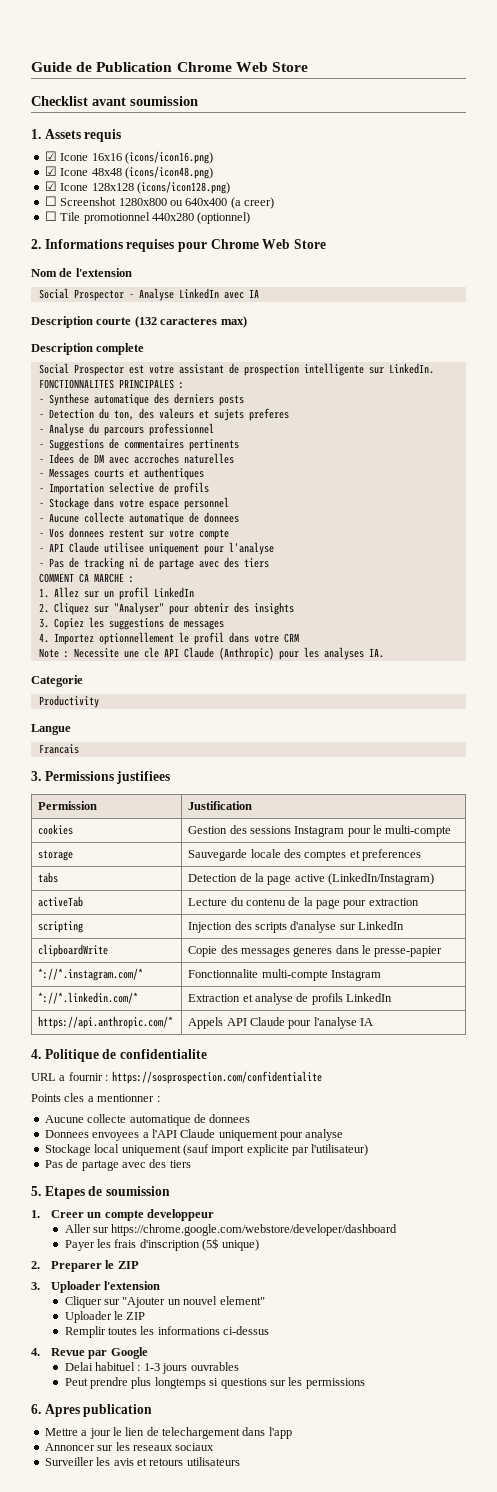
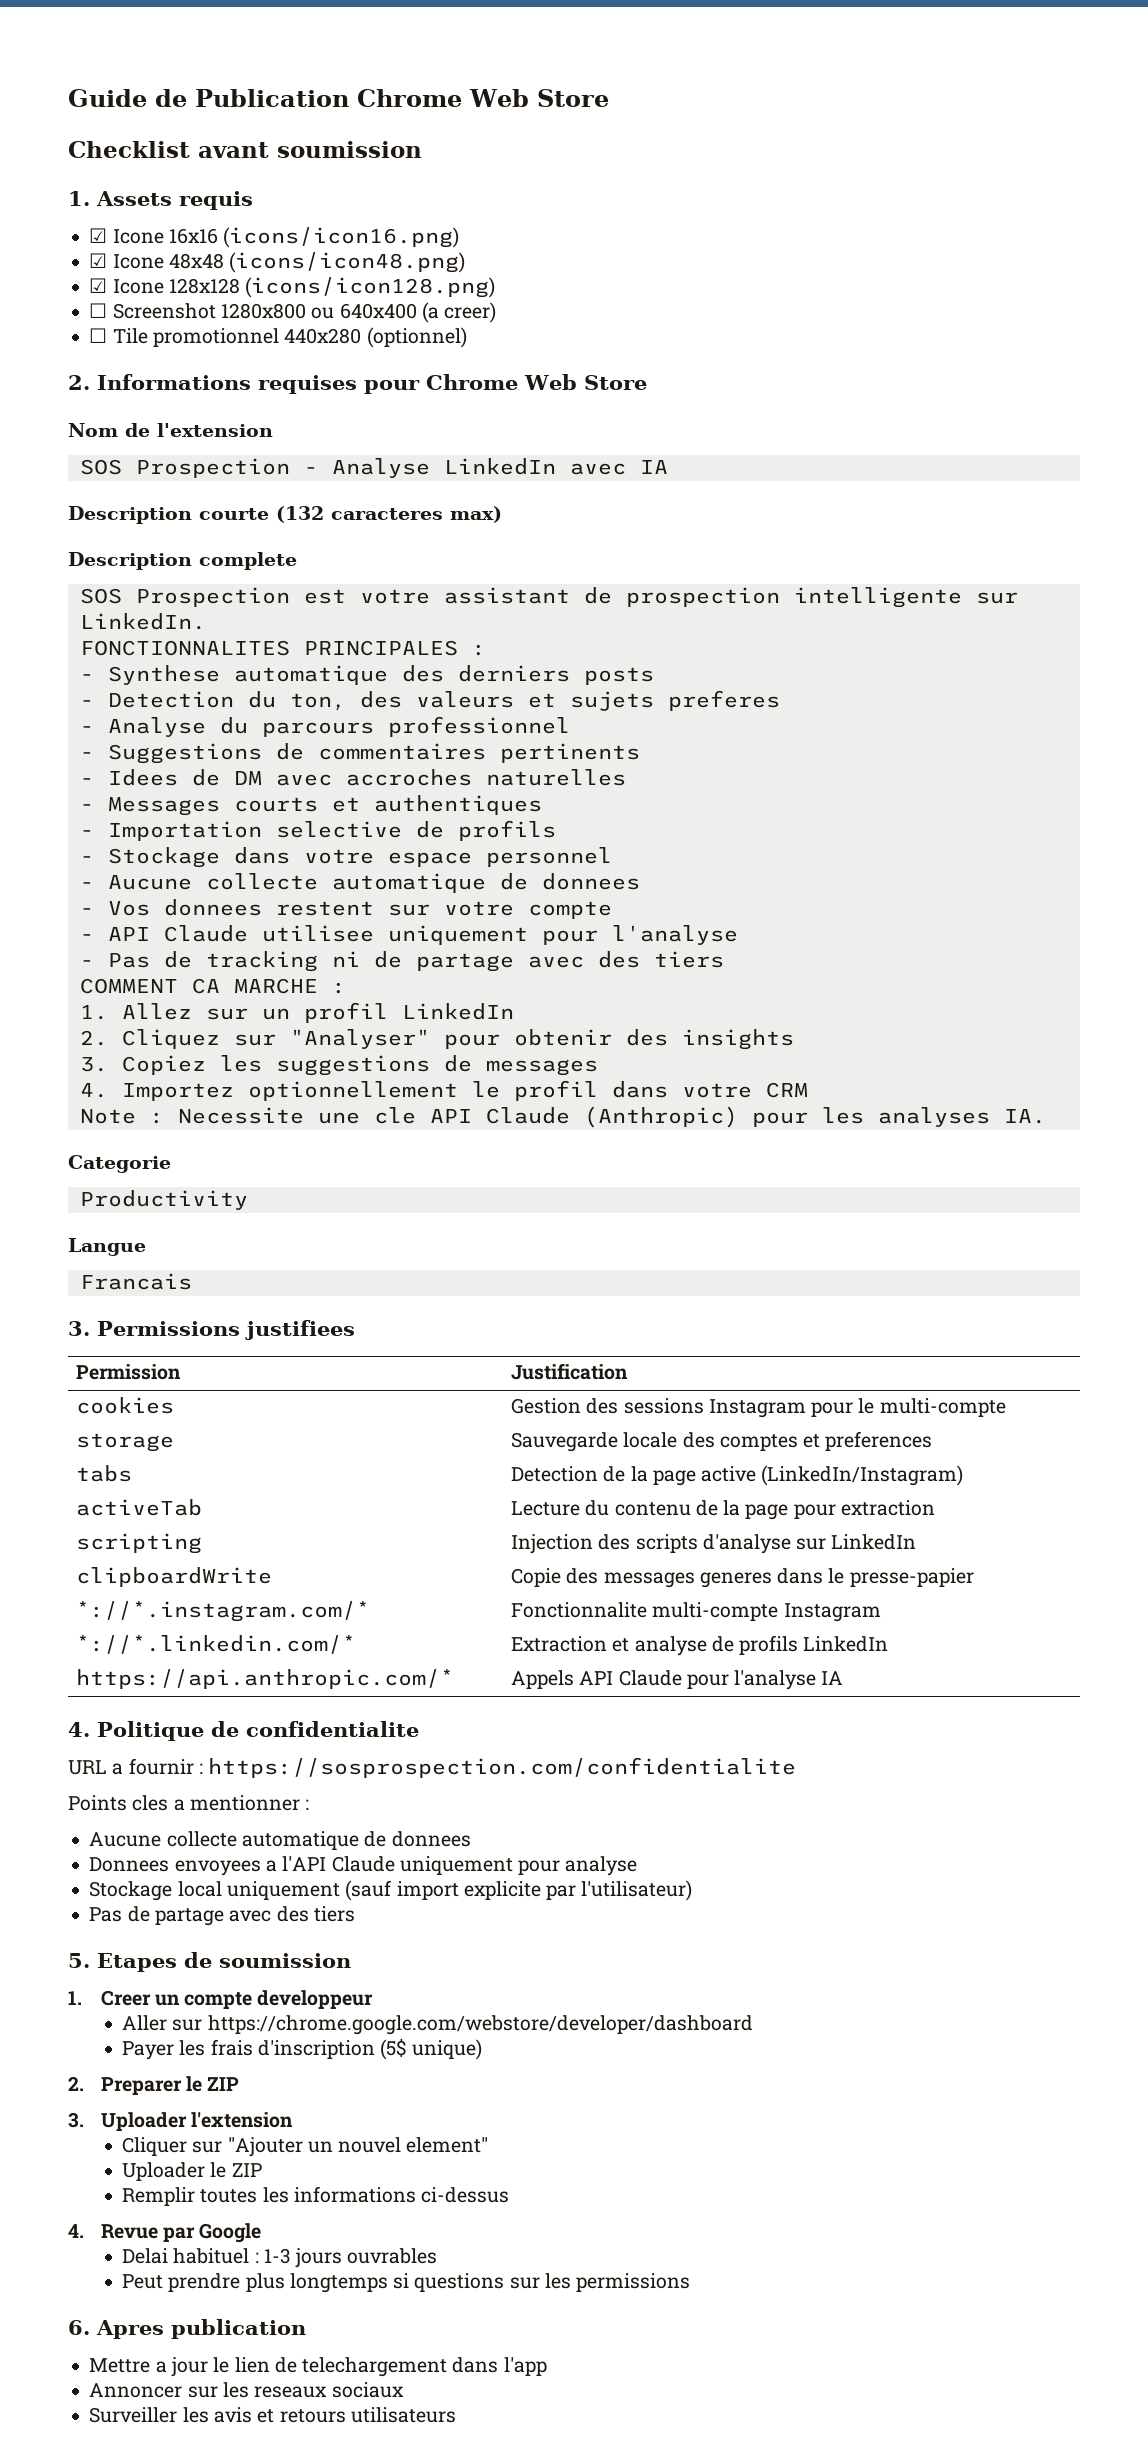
[38,288,124,301] Social Prospector -> [79,458,290,478] SOS Prospection
[38,363,124,376] Social Prospector -> [79,587,290,607] SOS Prospection

